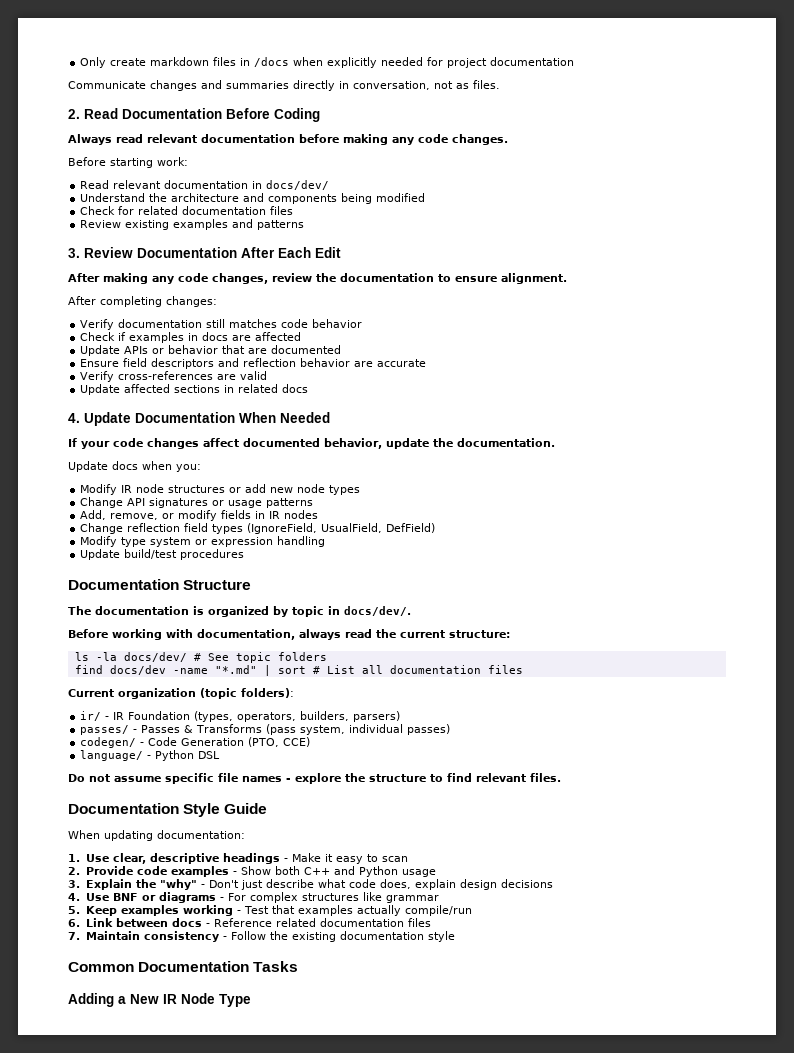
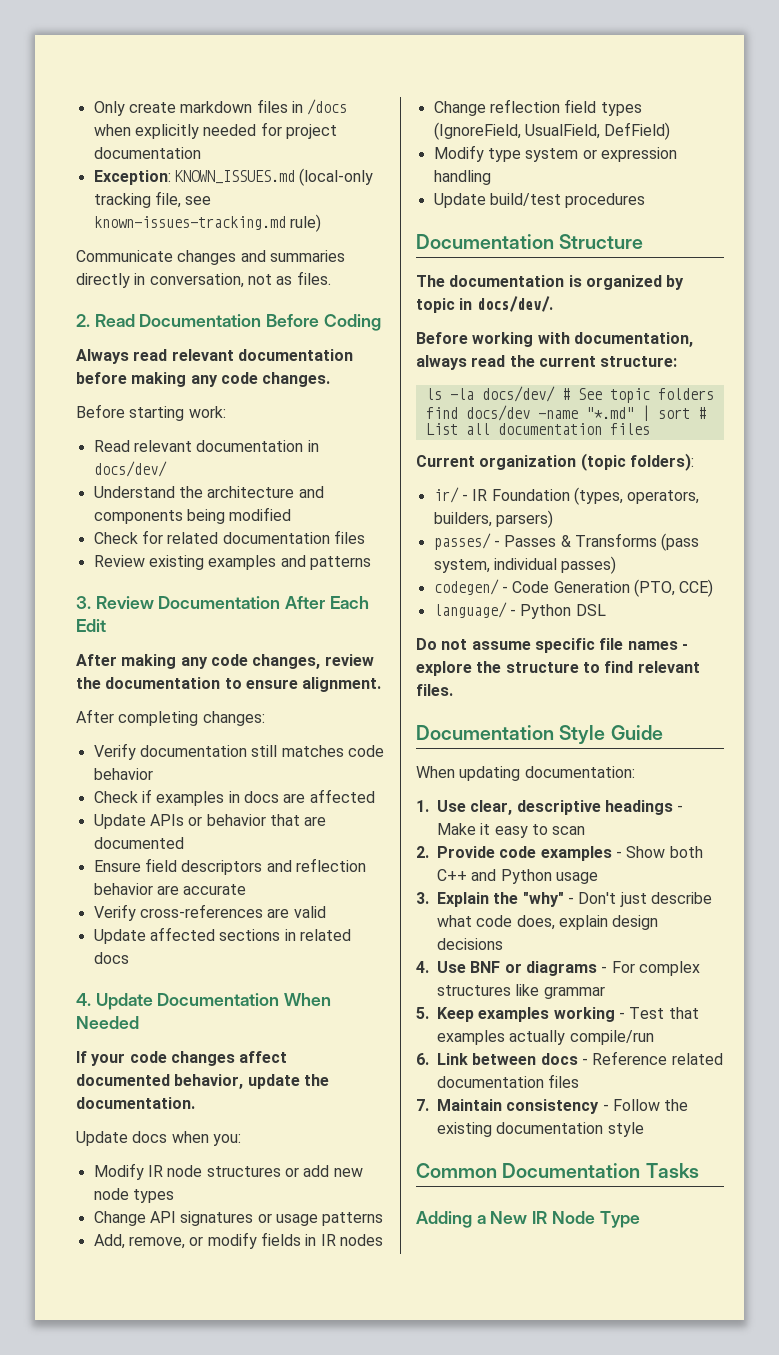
(575, 61) none -> [93,168,374,186] [93,191,212,208] [93,214,321,232] // Exception: KNOWN_ISSUES.md (local-only tracking file, see known-issues-tracking.md rule)

